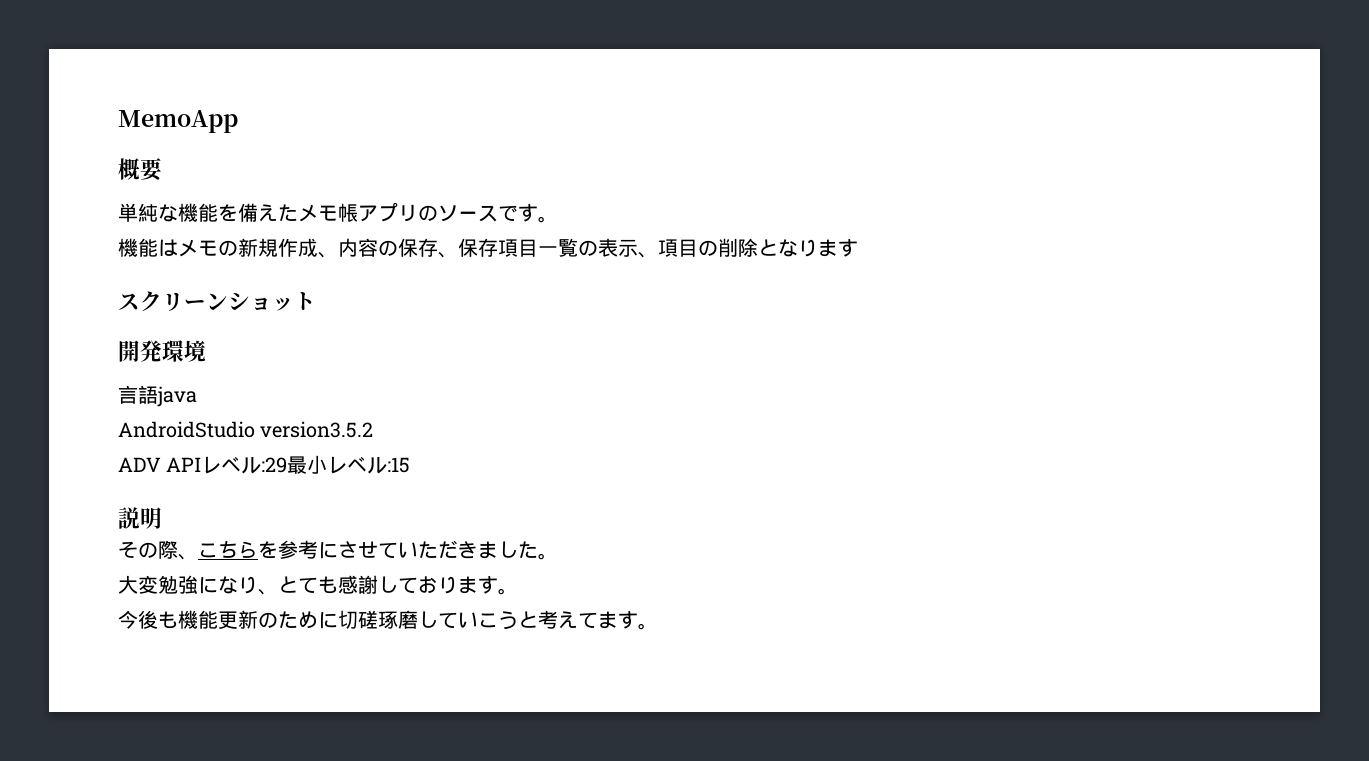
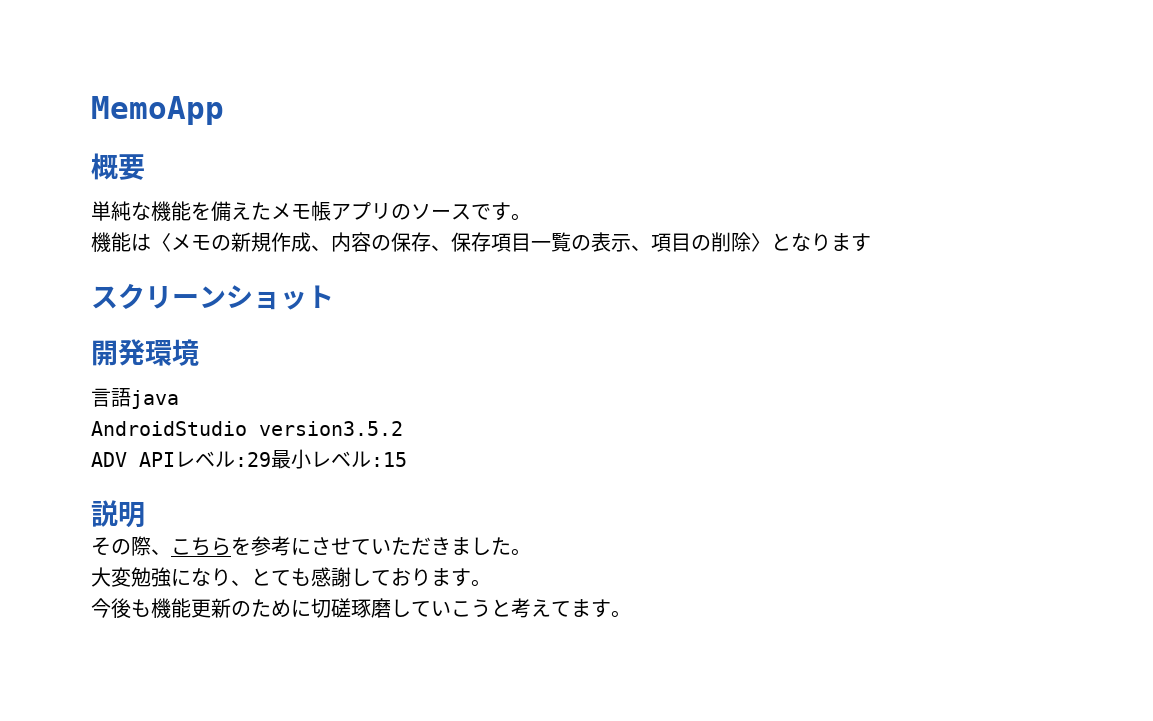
(178, 248) none -> [151,233,171,252] 〈
(758, 247) none -> [751,233,771,252] 〉

